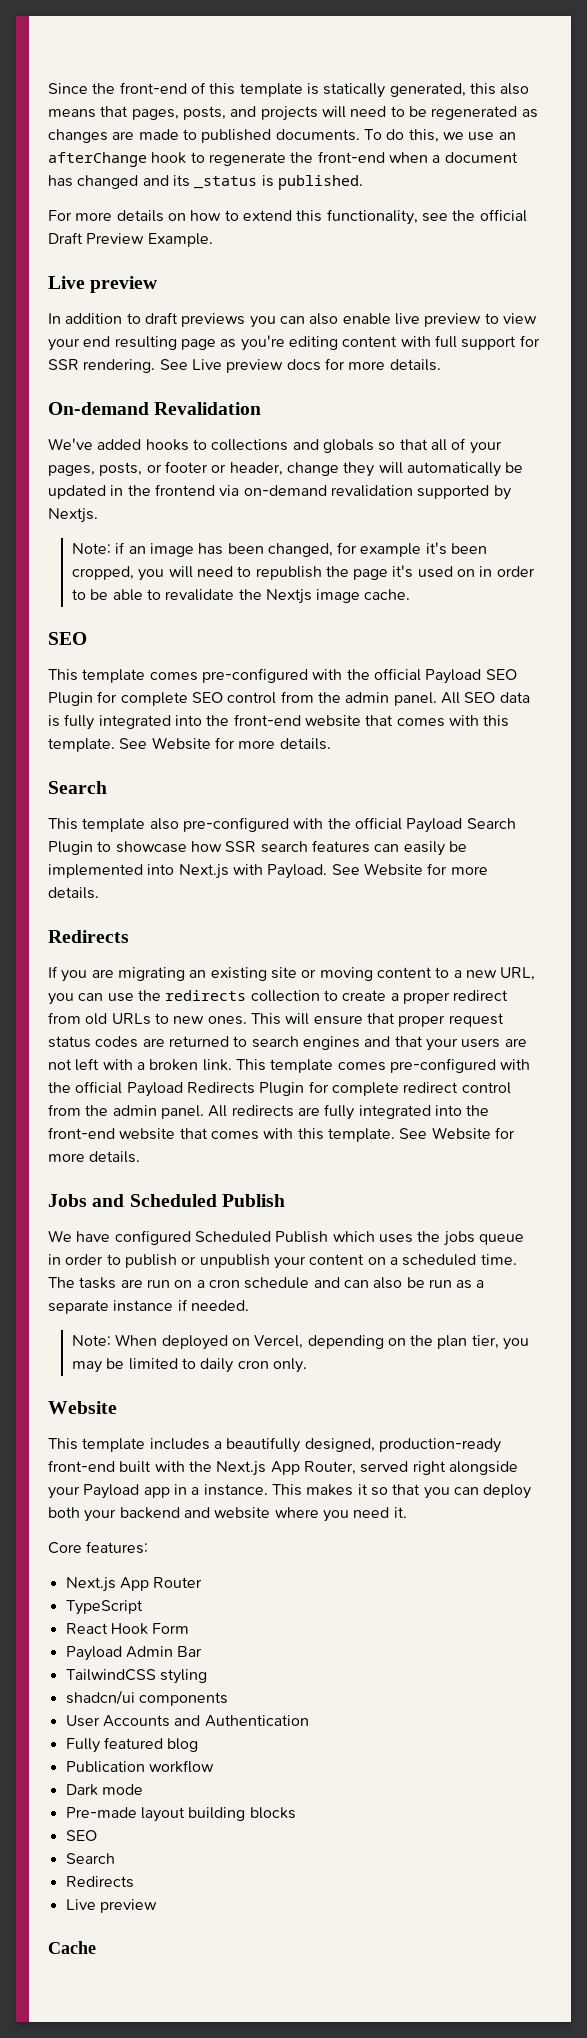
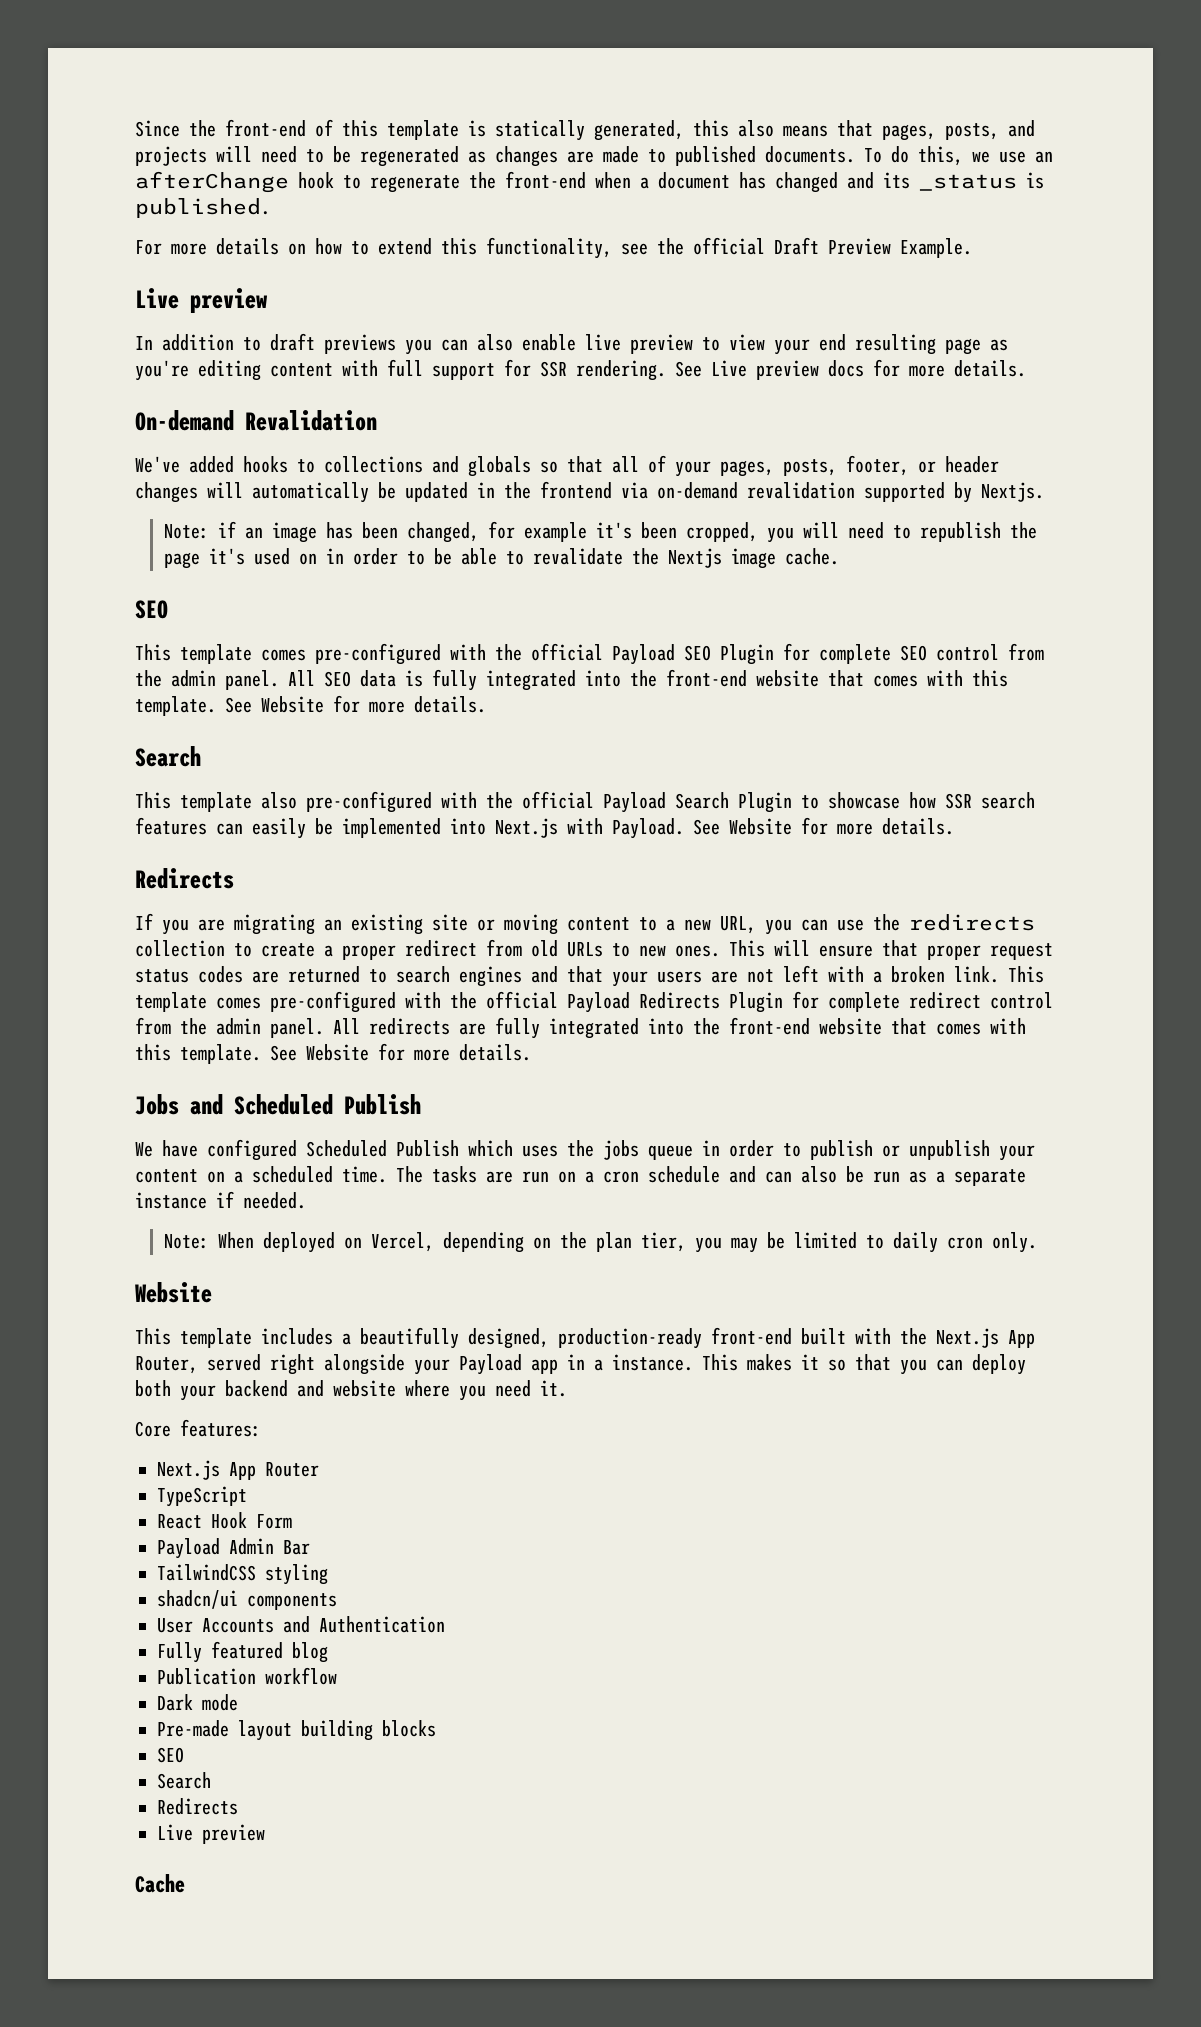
[146,461,375,477] or footer or header, change they -> [846,455,999,476] [135,482,198,503] footer, or header changes

